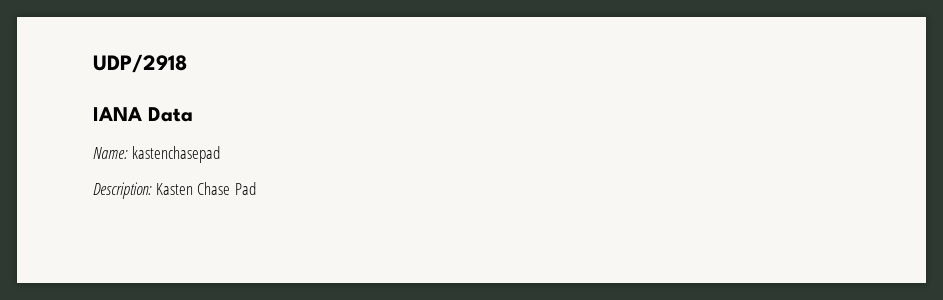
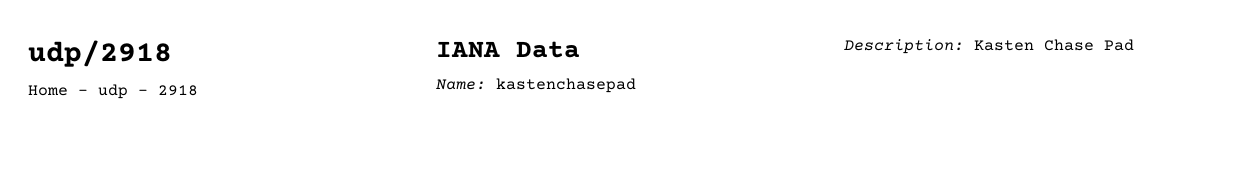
[93,54,187,73] UDP/2918 -> [28,40,172,67] [28,84,198,99] udp/2918 // Home - udp - 2918

